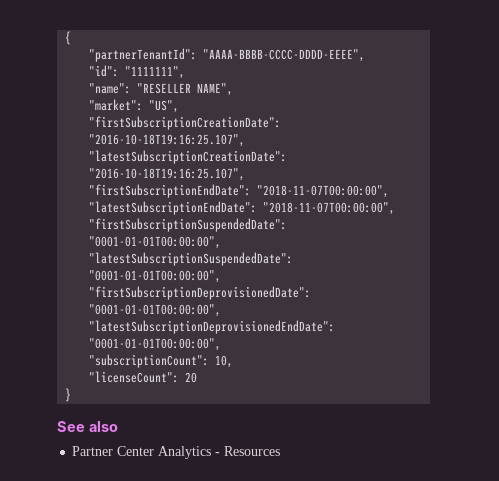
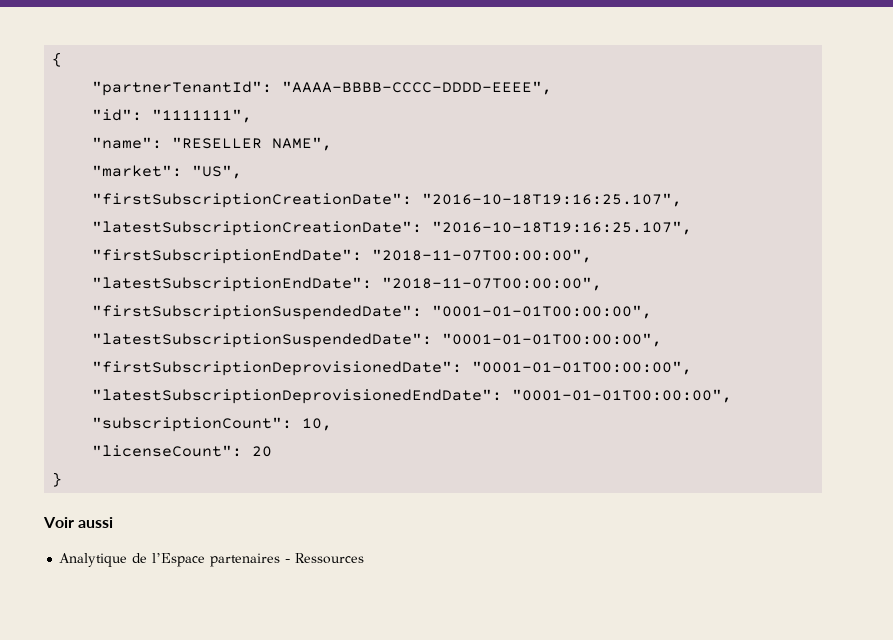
[57,421,118,432] [72,446,281,459] See also // Partner Center Analytics - Resources -> [43,517,114,528] [59,553,365,567] Voir aussi // Analytique de l’Espace partenaires - Ressources

